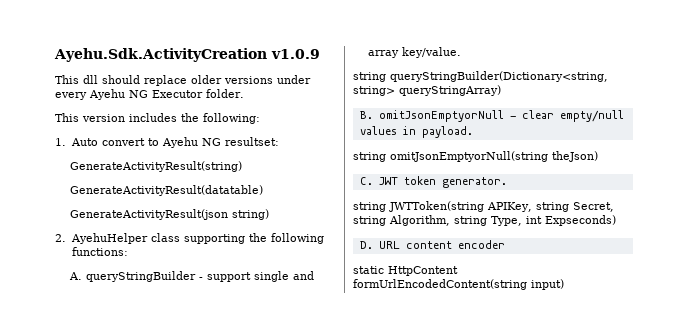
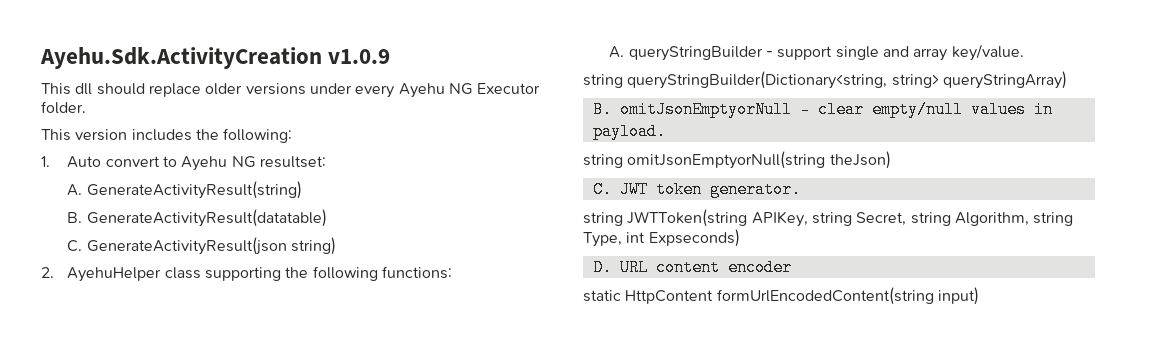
(279, 141) none -> [67,184,83,196] A.
(243, 166) none -> [67,212,83,223] B.
(264, 190) none -> [67,240,83,252] C.

